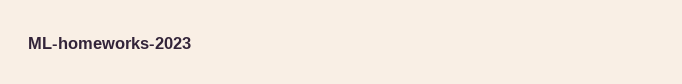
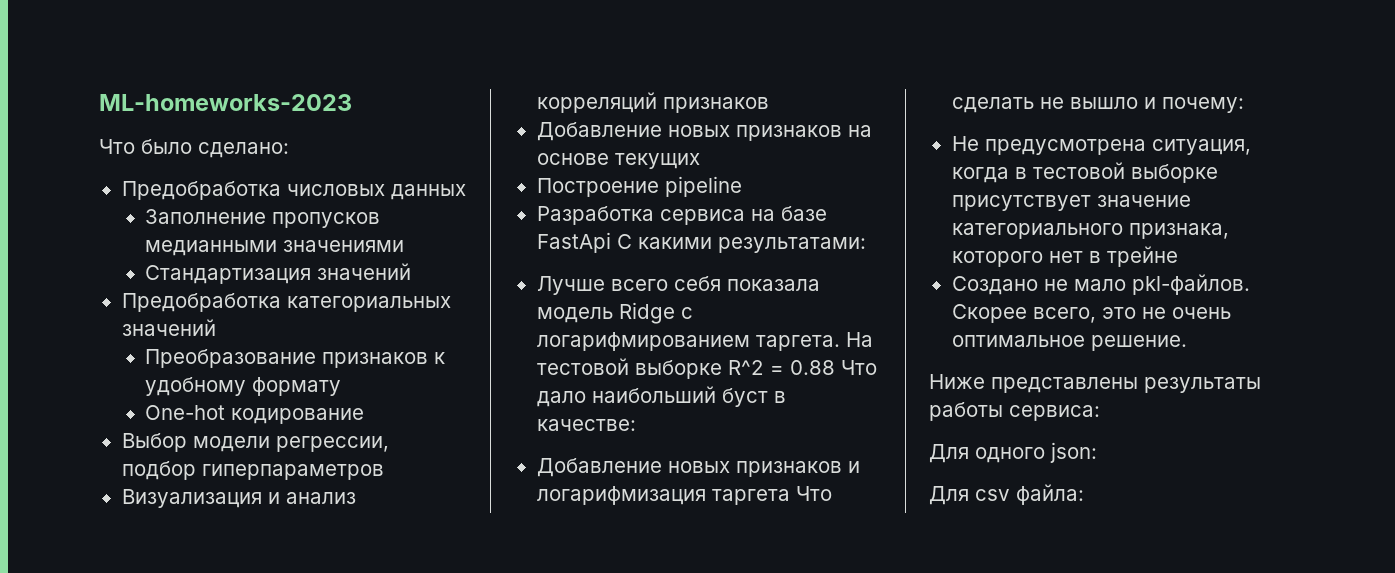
(191, 43) none -> [99,139,289,158] [121,181,466,200] [145,209,381,228] [145,240,405,256] [145,263,412,284] [121,293,451,312] [121,319,216,336] [145,349,446,368] [145,377,342,396] [145,405,365,424] [121,433,389,452] [121,461,384,480] [121,489,356,508] [536,92,769,113] [536,122,872,141] [536,153,700,169] [536,176,742,197] [536,206,827,225] [536,232,866,253] [536,276,820,295] [536,302,693,324] [536,332,873,351] [536,358,877,379] [536,386,786,407] [536,419,636,431] [536,458,860,477] [536,486,832,505] [951,97,1244,113] [951,136,1251,155] [951,162,1218,183] [951,195,1191,211] [951,223,1229,239] [951,246,1178,267] [951,274,1250,295] [951,304,1231,323] [951,335,1187,351] [929,374,1261,393] [929,402,1100,421] [929,442,1097,463] [929,484,1084,505] // Что было сделано: // Предобработка числовых данных // Заполнение пропусков медианными значениями // Стандартизация значений // Предобработка категориальных значений // Преобразование признаков к удобному формату // One-hot кодирование // Выбор модели регрессии, подбор гиперпараметров // Визуализация и анализ корреляций признаков // Добавление новых признаков на основе текущих // Построение pipeline // Разработка сервиса на базе FastApi С какими результатами: // Лучше всего себя показала модель Ridge с логарифмированием таргета. На тестовой выборке R^2 = 0.88 Что дало наибольший буст в качестве: // Добавление новых признаков и логарифмизация таргета Что сделать не вышло и почему: // Не предусмотрена ситуация, когда в тестовой выборке присутствует значение категориального признака, которого нет в трейне // Создано не мало pkl-файлов. Скорее всего, это не очень оптимальное решение. // Ниже представлены результаты работы сервиса: // Для одного json: // Для csv файла:

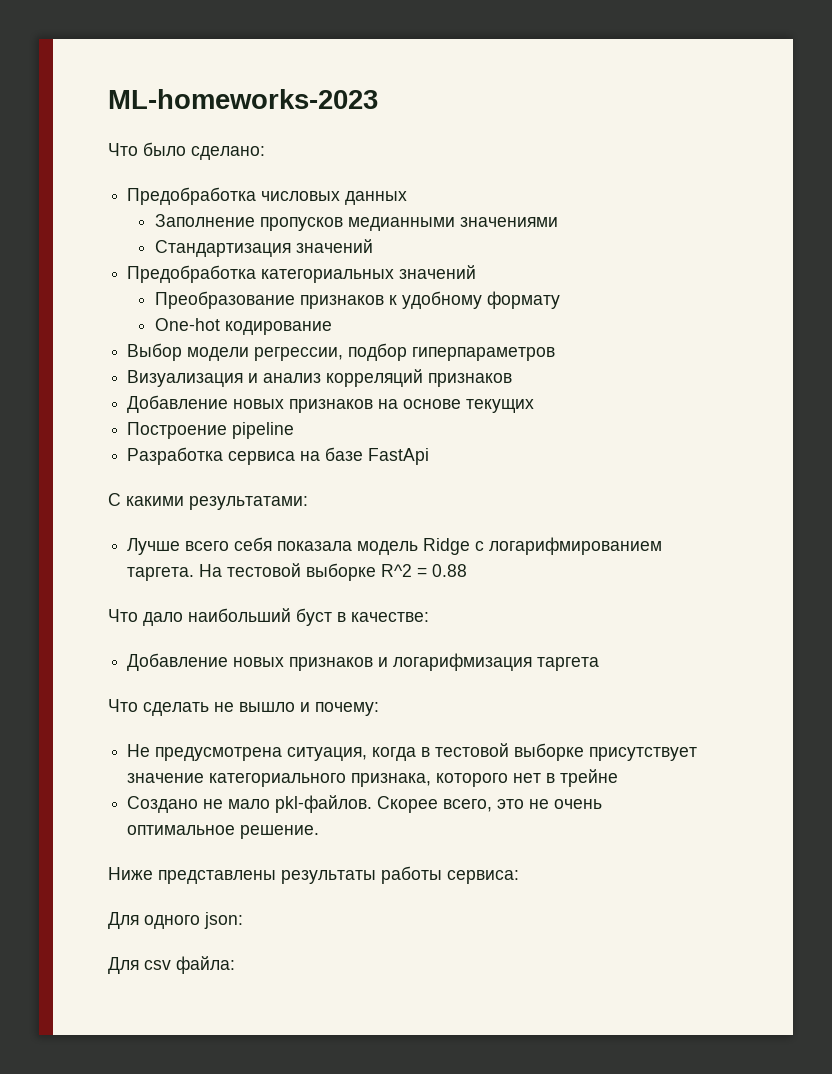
(611, 242) none -> (430, 456) //
(835, 367) none -> (468, 570) //
(790, 497) none -> (600, 664) //

